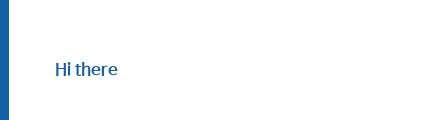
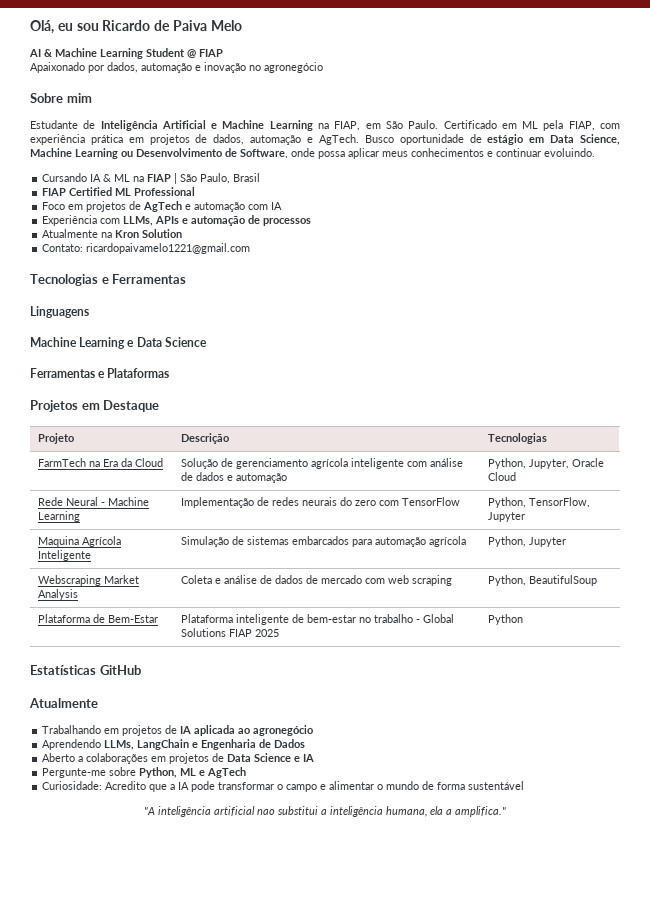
[55,62,119,76] Hi there -> [30,20,242,34] [29,48,223,59] [30,62,323,73] [30,93,92,103] [30,120,620,131] [30,134,621,145] [30,148,595,159] [42,173,261,184] [42,187,196,196] [42,201,283,212] [42,215,312,226] [42,229,183,238] [42,243,251,254] [30,274,187,286] [30,306,89,318] [30,337,207,349] [30,368,170,378] [30,400,160,412] [38,433,75,444] [181,433,230,444] [488,433,548,444] [38,458,164,467] [181,458,464,469] [181,472,288,483] [488,458,605,469] [488,472,517,481] [38,497,150,506] [38,511,81,522] [181,497,461,508] [488,497,591,508] [488,512,526,522] [38,536,122,547] [38,550,92,561] [181,536,467,547] [488,536,567,547] [38,575,140,586] [38,589,79,600] [181,575,453,586] [488,575,598,586] [38,614,159,623] [181,614,455,625] [181,628,280,637] [488,614,524,625] [30,665,141,675] [29,698,98,708] [42,725,314,736] [42,739,306,750] [42,753,315,764] [42,767,247,778] [42,781,525,792] [144,806,506,817] Olá, eu sou Ricardo de Paiva Melo // AI & Machine Learning Student @ FIAP // Apaixonado por dados, automação e inovação no agronegócio // Sobre mim // Estudante de Inteligência Artificial e Machine Learning na FIAP, em São Paulo. Certificado em ML pela FIAP, com experiência prática em projetos de dados, automação e AgTech. Busco oportunidade de estágio em Data Science, Machine Learning ou Desenvolvimento de Software, onde possa aplicar meus conhecimentos e continuar evoluindo. // Cursando IA & ML na FIAP | São Paulo, Brasil // FIAP Certified ML Professional // Foco em projetos de AgTech e automação com IA // Experiência com LLMs, APIs e automação de processos // Atualmente na Kron Solution // Contato: ricardopaivamelo1221@gmail.com // Tecnologias e Ferramentas // Linguagens // Machine Learning e Data Science // Ferramentas e Plataformas // Projetos em Destaque // Projeto | Descrição | Tecnologias // FarmTech na Era da Cloud | Solução de gerenciamento agrícola inteligente com análise de dados e automação | Python, Jupyter, Oracle Cloud // Rede Neural - Machine Learning | Implementação de redes neurais do zero com TensorFlow | Python, TensorFlow, Jupyter // Maquina Agrícola Inteligente | Simulação de sistemas embarcados para automação agrícola | Python, Jupyter // Webscraping Market Analysis | Coleta e análise de dados de mercado com web scraping | Python, BeautifulSoup // Plataforma de Bem-Estar | Plataforma inteligente de bem-estar no trabalho - Global Solutions FIAP 2025 | Python // Estatísticas GitHub // Atualmente // Trabalhando em projetos de IA aplicada ao agronegócio // Aprendendo LLMs, LangChain e Engenharia de Dados // Aberto a colaborações em projetos de Data Science e IA // Pergunte-me sobre Python, ML e AgTech // Curiosidade: Acredito que a IA pode transformar o campo e alimentar o mundo de forma sustentável // "A inteligência artificial nao substitui a inteligência humana, ela a amplifica."

